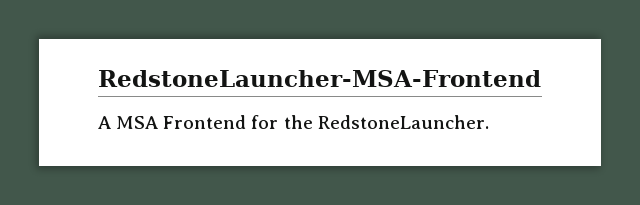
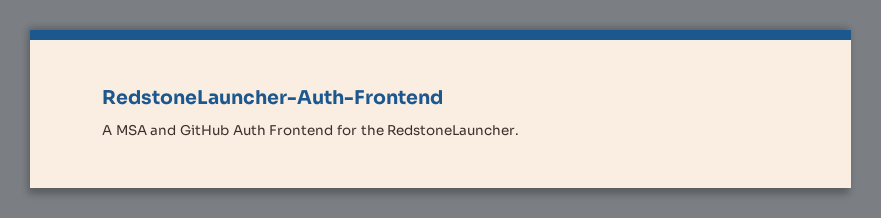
[98,70,541,87] RedstoneLauncher-MSA-Frontend -> [102,90,443,105] RedstoneLauncher-Auth-Frontend
(159, 122) none -> [150,124,266,136] and GitHub Auth

